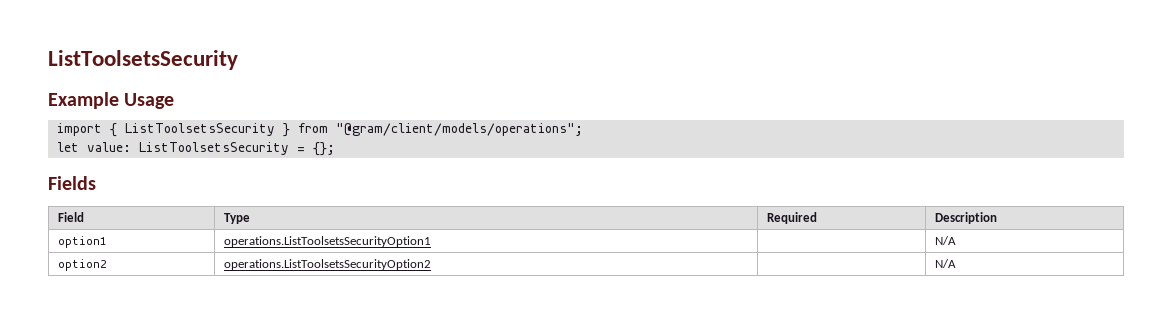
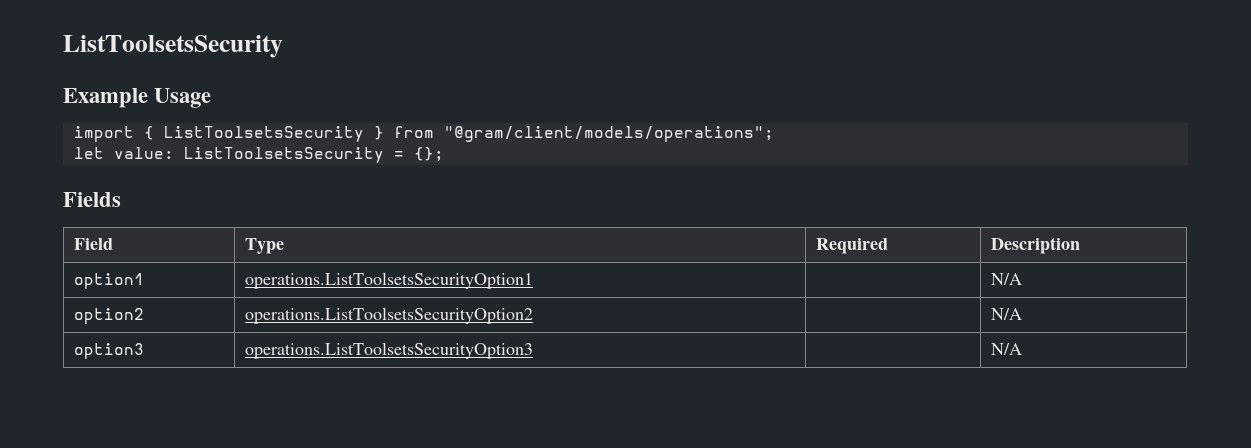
(956, 263) none -> [74,343,145,359] [245,342,534,359] [991,343,1023,355] // option3 | operations.ListToolsetsSecurityOption3 | | N/A

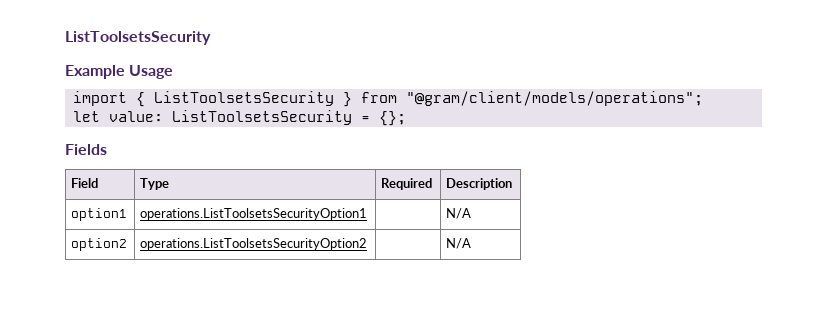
[74,343,145,359] [245,342,534,359] [991,343,1023,355] // option3 | operations.ListToolsetsSecurityOption3 | | N/A -> (472, 243) none

